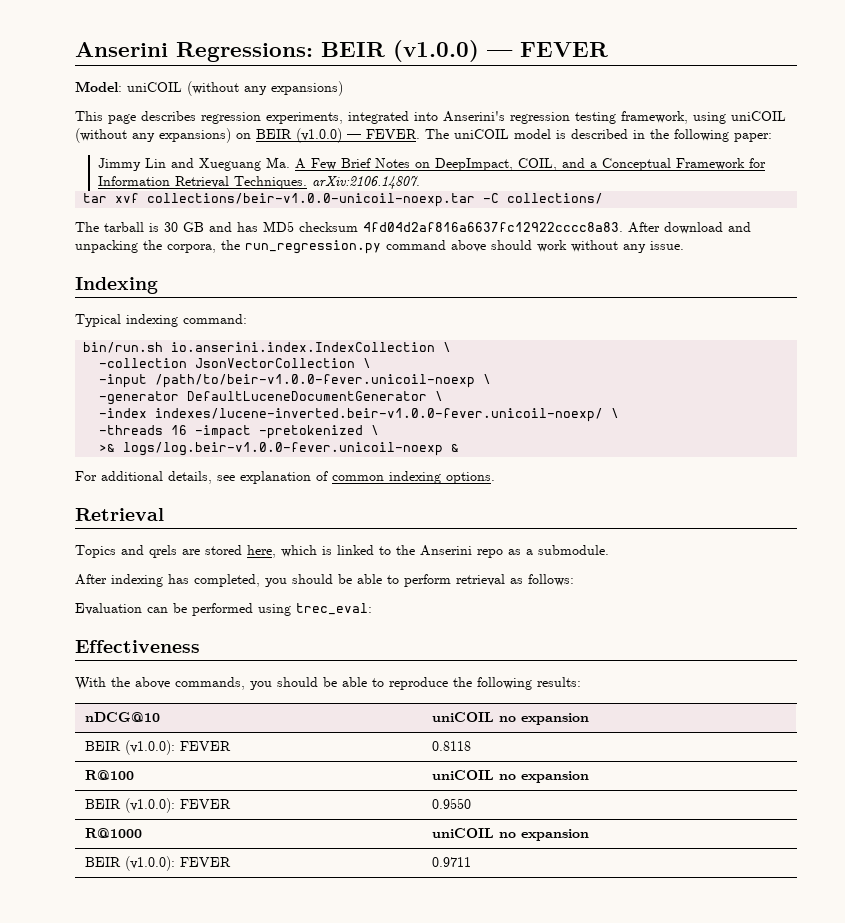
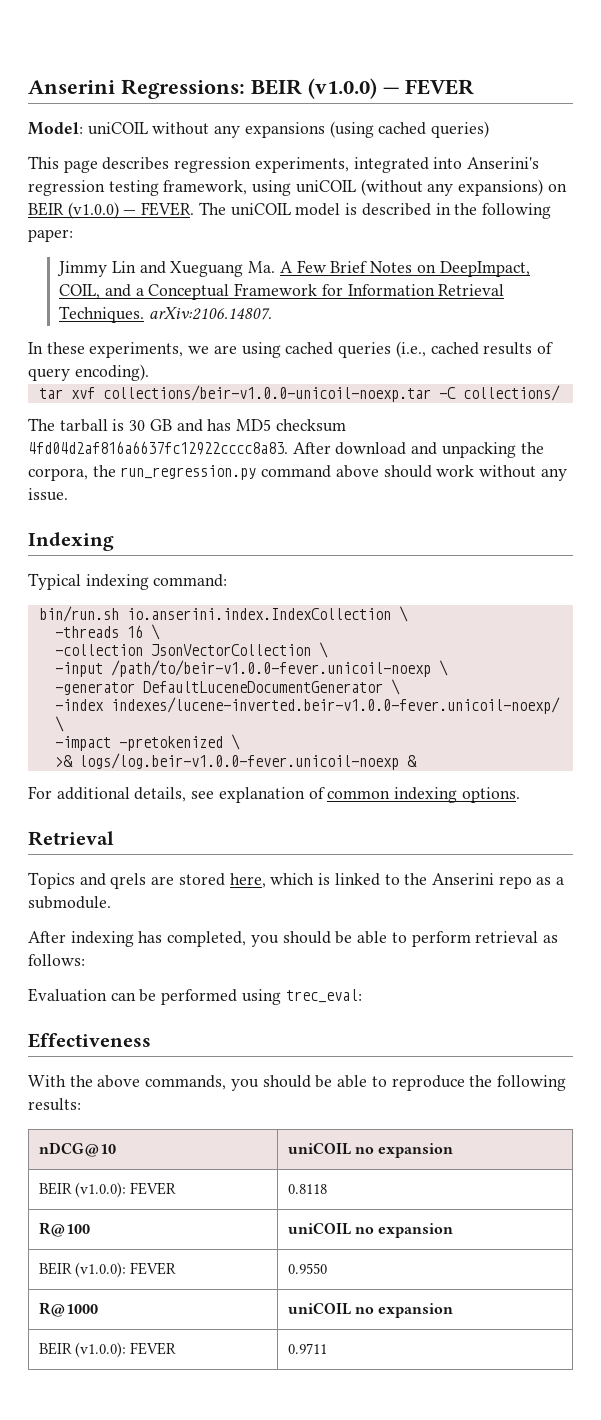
[187,81,343,96] (without any expansions) -> [152,121,490,138] without any expansions (using cached queries)
(420, 182) none -> [28,341,553,358] [28,364,149,381] // In these experiments, we are using cached queries (i.e., cached results of query encoding).
(452, 347) none -> [54,624,160,640] // -threads 16 \
[99,425,188,435] -threads 16 -> (64, 724) none

